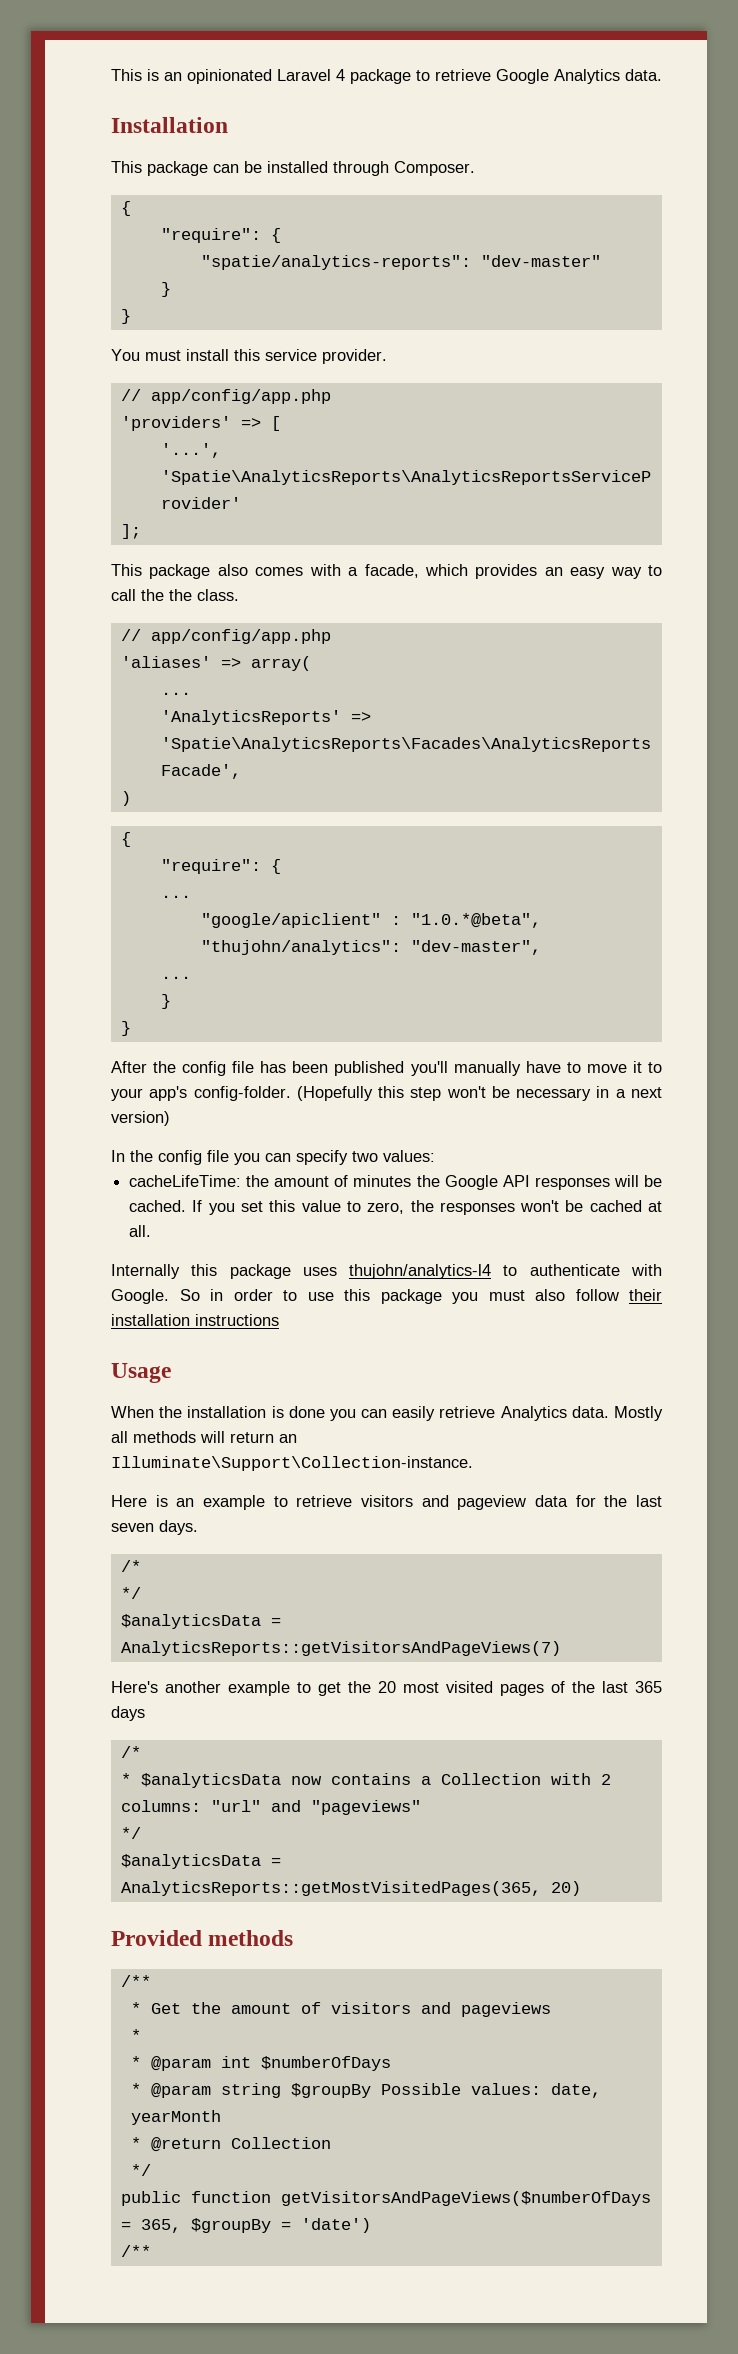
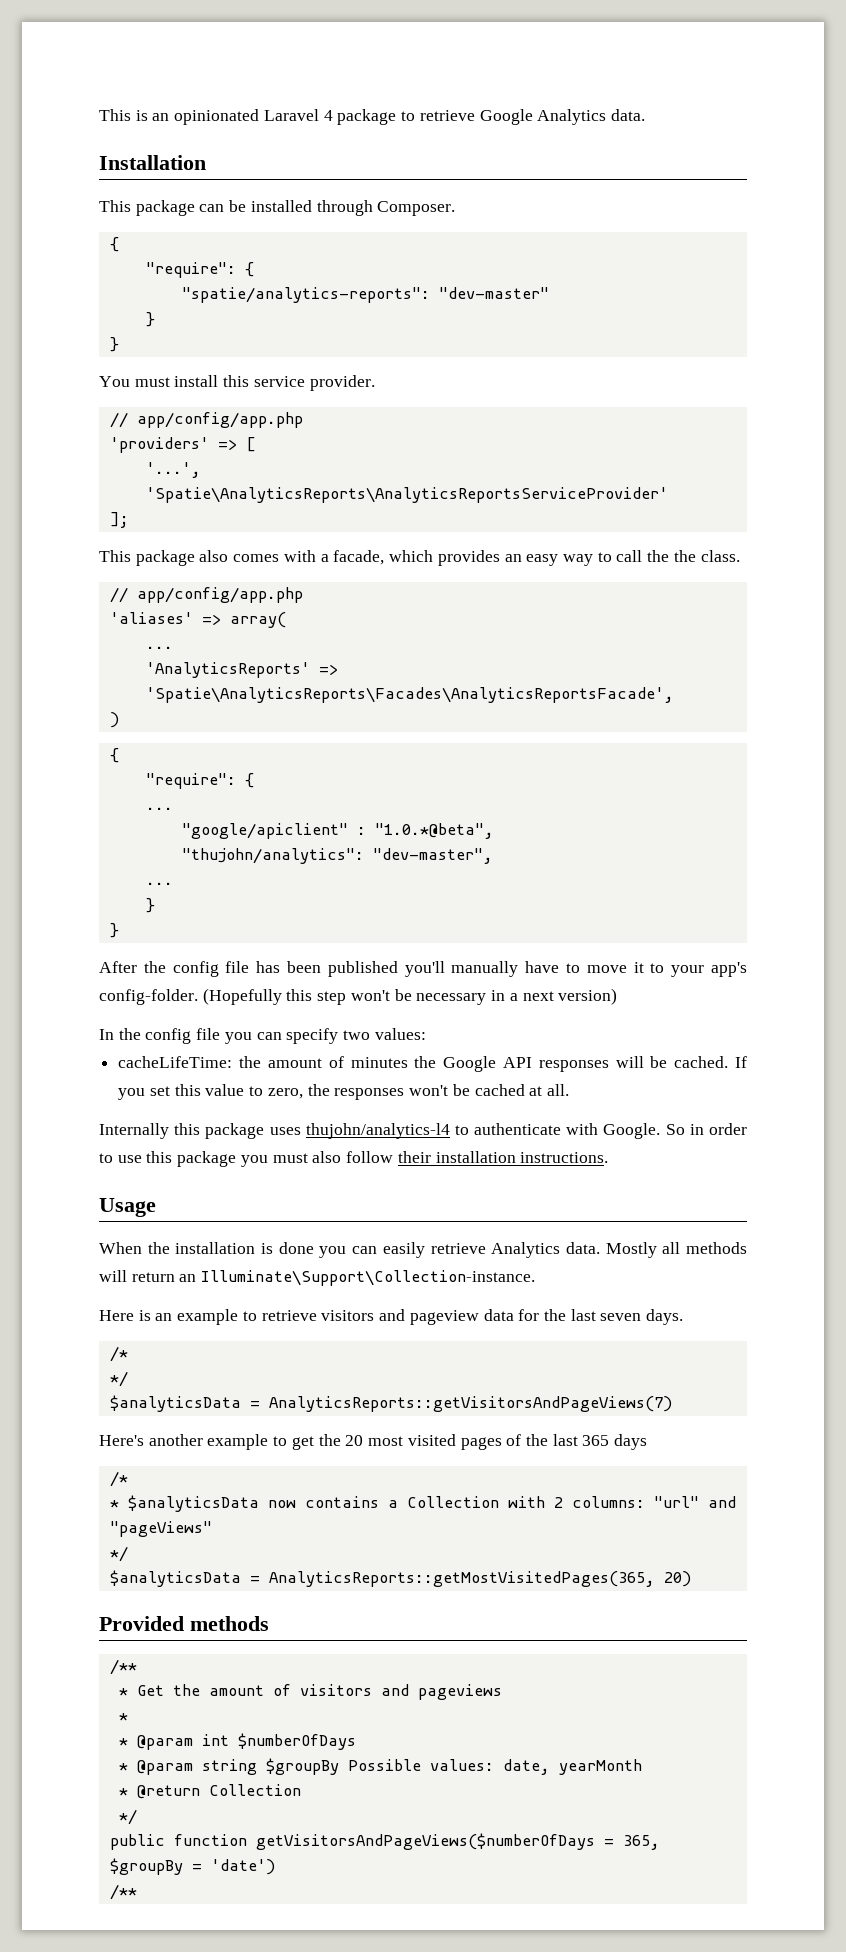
[195,1314,279,1326] instructions -> [520,1152,609,1163] instructions.
[310,1800,421,1815] "pageviews" -> [109,1521,212,1537] "pageViews"

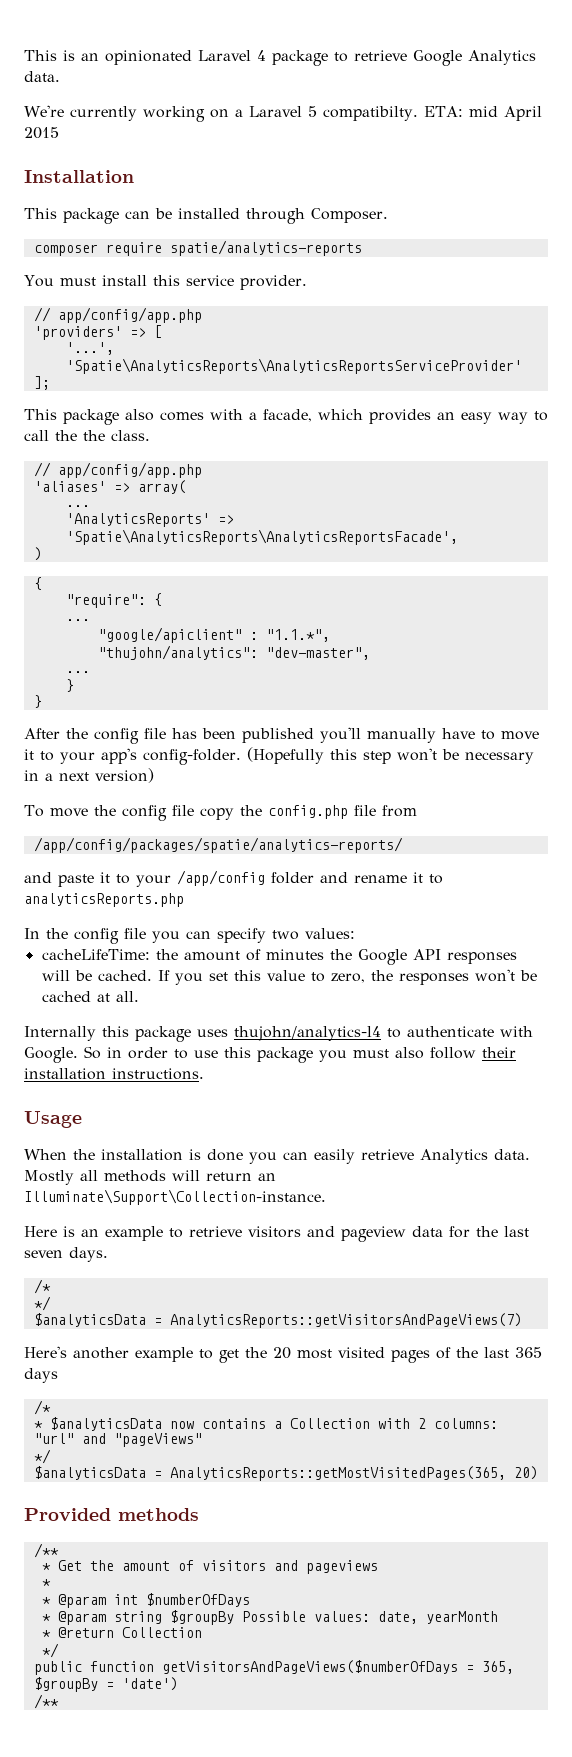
(645, 115) none -> [24,105,542,122] [24,127,59,139] // We're currently working on a Laravel 5 compatibilty. ETA: mid April 2015
[109,237,119,252] [145,262,254,278] [181,287,549,303] [145,312,155,327] [109,337,119,352] { // "require": { // "spatie/analytics-reports": "dev-master" // } // } -> [33,240,362,256] composer require spatie/analytics-reports
[145,687,674,703] 'Spatie\AnalyticsReports\Facades\AnalyticsReportsFacade', -> [65,529,458,545] 'Spatie\AnalyticsReports\AnalyticsReportsFacade',
[374,823,494,839] "1.0.*@beta", -> [265,629,330,642] "1.1.*",
(618, 996) none -> [24,805,417,821] [33,837,403,853] [24,870,443,887] [24,893,184,907] // To move the config file copy the config.php file from // /app/config/packages/spatie/analytics-reports/ // and paste it to your /app/config folder and rename it to analyticsReports.php

